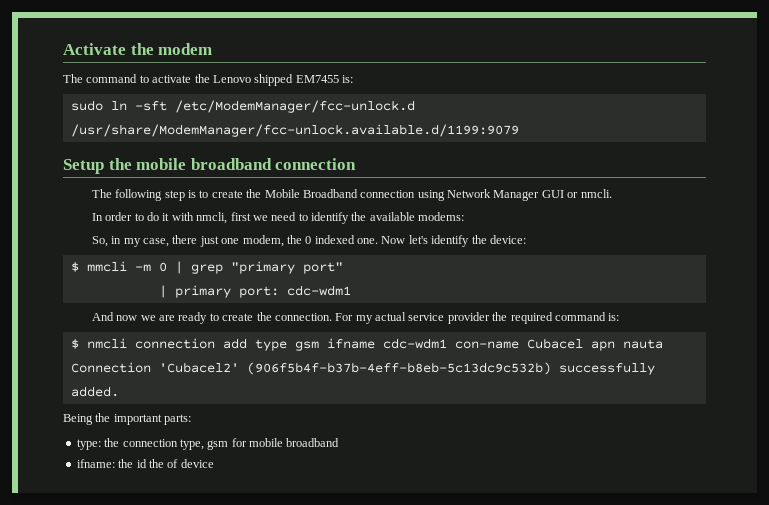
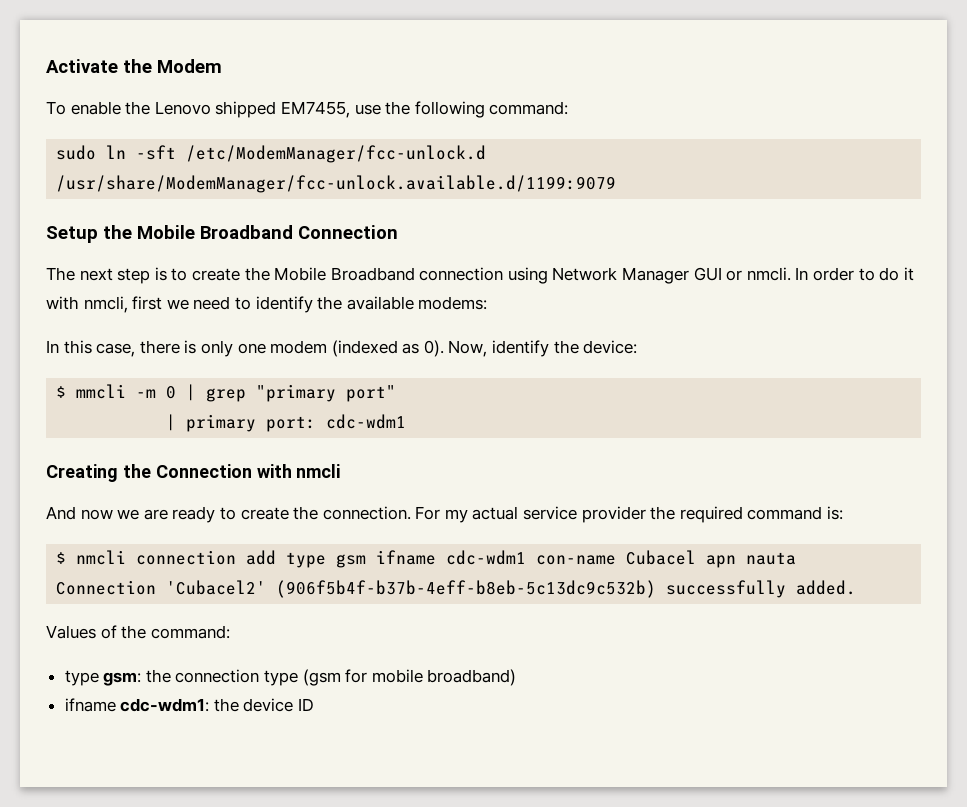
[158,43,213,55] [63,74,353,86] modem // The command to activate the Lenovo shipped EM7455 is: -> [157,59,222,73] [46,101,569,118] Modem // To enable the Lenovo shipped EM7455, use the following command:
[136,158,357,170] [91,189,163,201] mobile broadband connection // The following -> [137,225,398,239] [46,267,113,281] Mobile Broadband Connection // The next
(612, 193) // -> (791, 274) none
[91,235,428,247] So, in my case, there just one modem, the 0 indexed one. Now let's -> [46,340,488,357] In this case, there is only one modem (indexed as 0). Now,
(351, 290) none -> [46,464,341,482] // Creating the Connection with nmcli
[63,413,192,425] [76,438,340,450] [76,459,214,468] Being the important parts: // type: the connection type, gsm for mobile broadband // ifname: the id the of device -> [46,625,230,639] [64,669,517,686] [64,698,315,712] Values of the command: // type gsm: the connection type (gsm for mobile broadband) // ifname cdc-wdm1: the device ID

